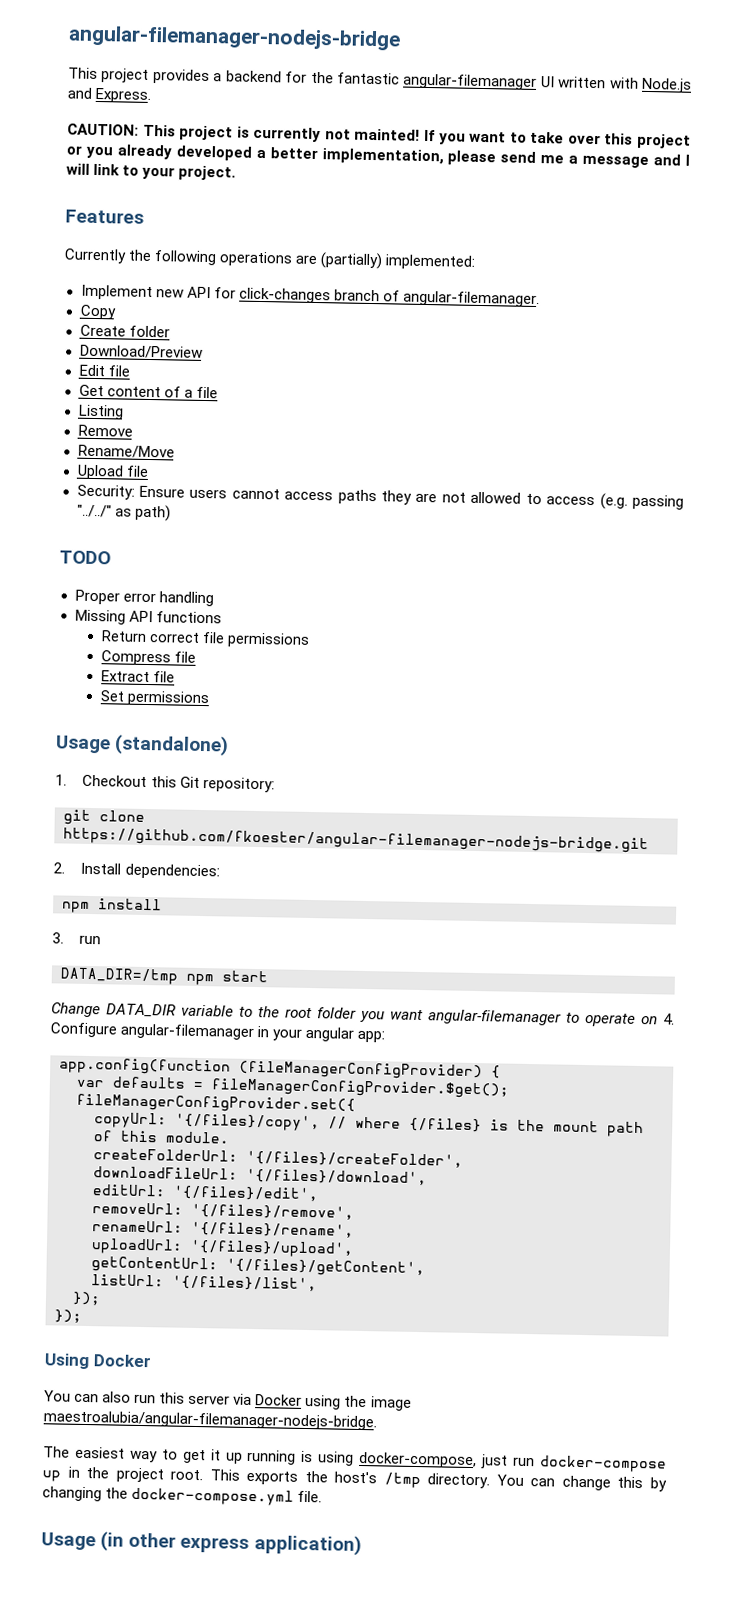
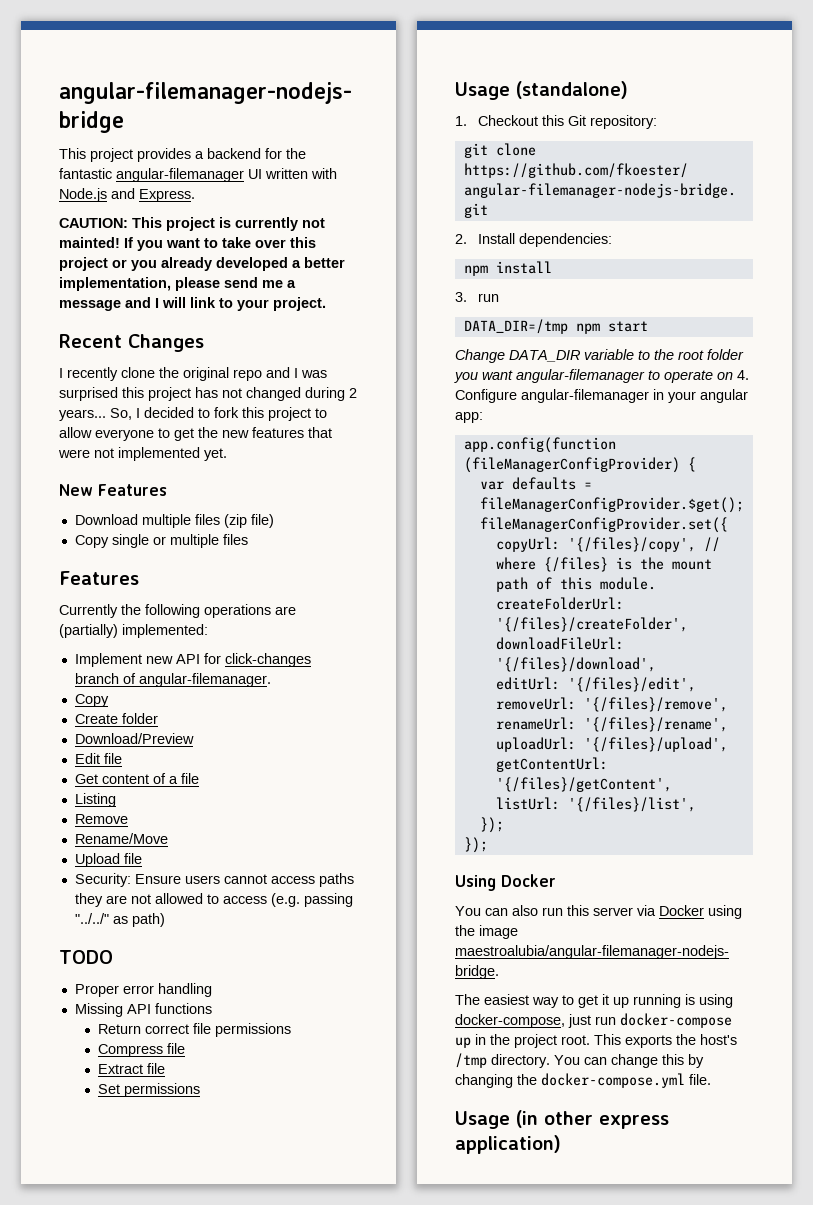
(237, 173) none -> [59,334,204,352] [59,367,327,381] [59,387,357,401] [59,407,327,421] [59,427,332,441] [58,447,227,461] [59,484,167,496] [74,514,274,528] [74,534,248,548] // Recent Changes // I recently clone the original repo and I was surprised this project has not changed during 2 years... So, I decided to fork this project to allow everyone to get the new features that were not implemented yet. // New Features // Download multiple files (zip file) // Copy single or multiple files

